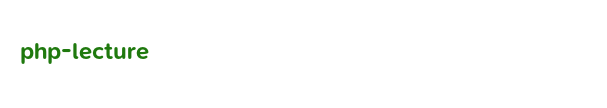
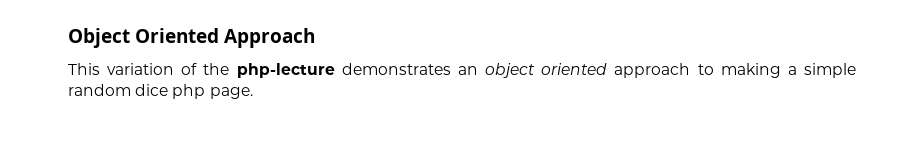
[20,43,149,64] php-lecture -> [68,28,316,48] [68,63,857,78] [68,84,253,99] Object Oriented Approach // This variation of the php-lecture demonstrates an object oriented approach to making a simple random dice php page.

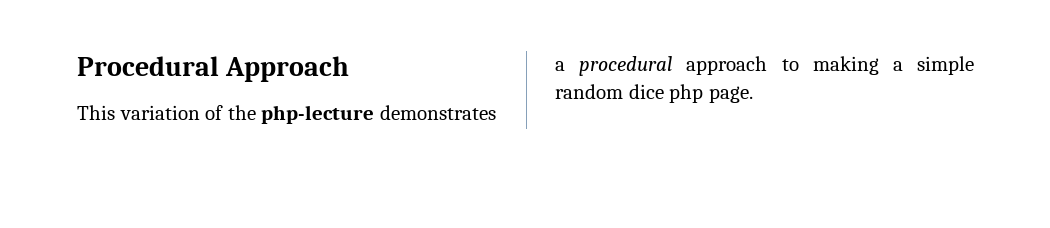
[68,28,220,48] Object Oriented -> [77,56,219,76] Procedural
[457,63,608,78] an object oriented -> [555,56,673,76] a procedural

